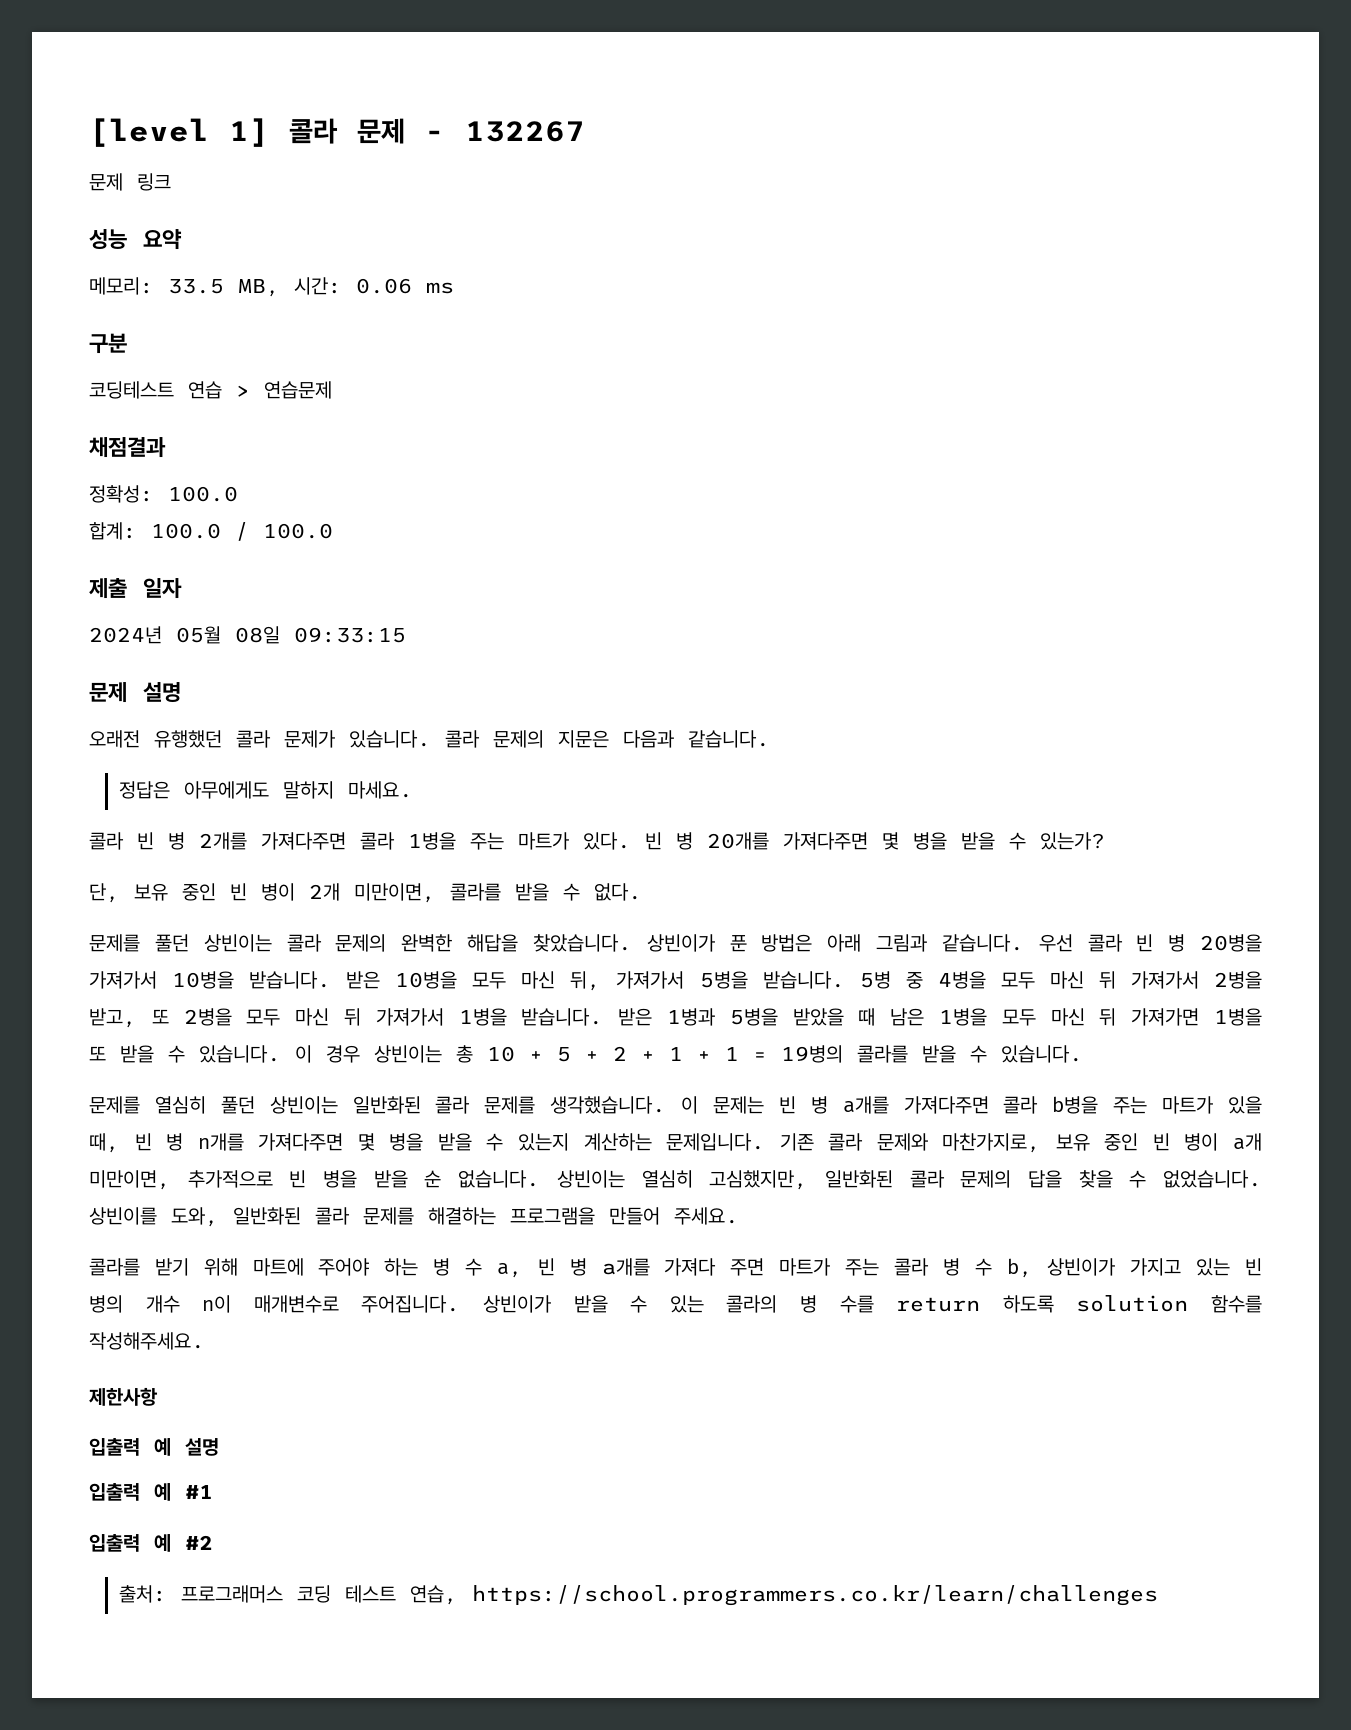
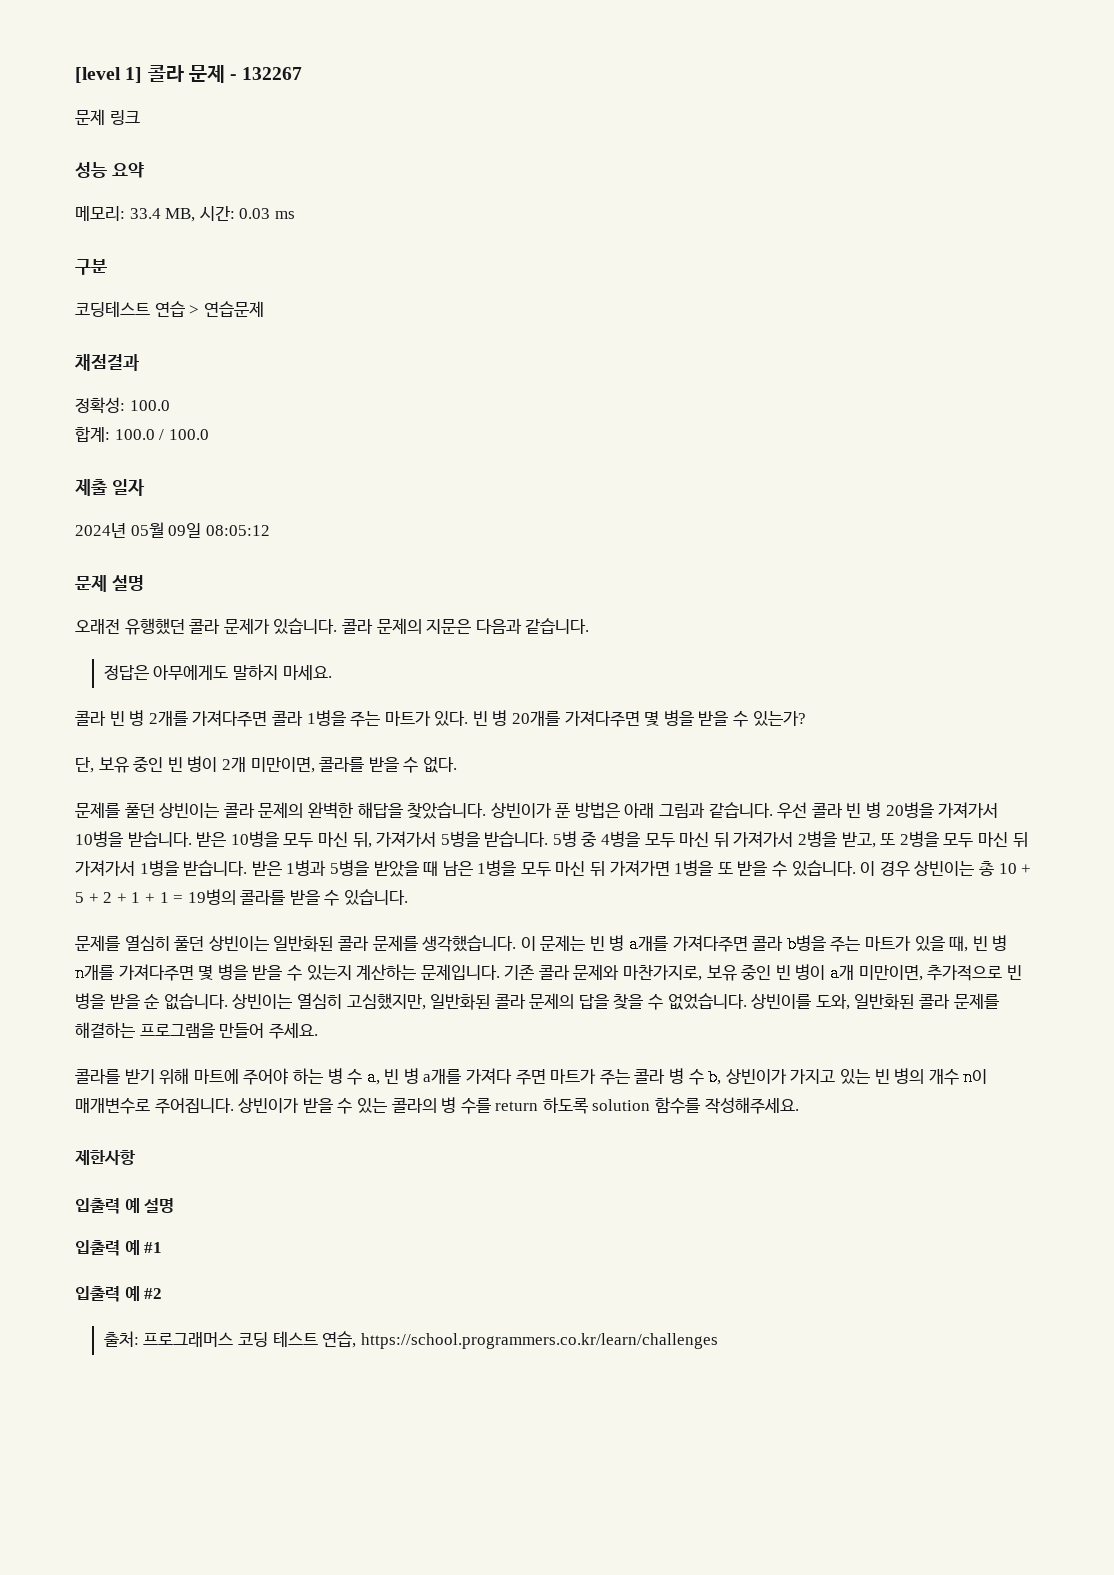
[168,279,224,294] 33.5 -> [129,208,161,219] 33.4
[356,278,412,294] 0.06 -> [239,208,271,219] 0.03
[235,626,406,644] 08일 09:33:15 -> [168,523,270,538] 09일 08:05:12

